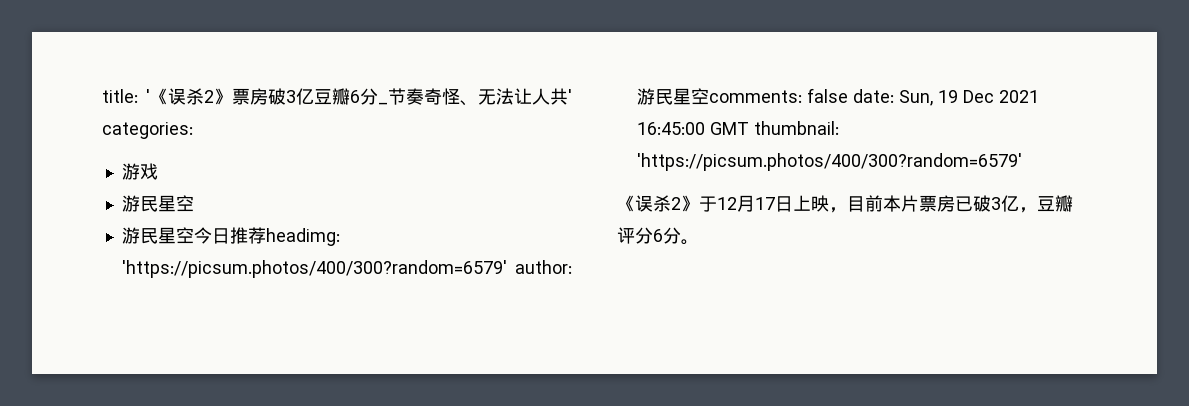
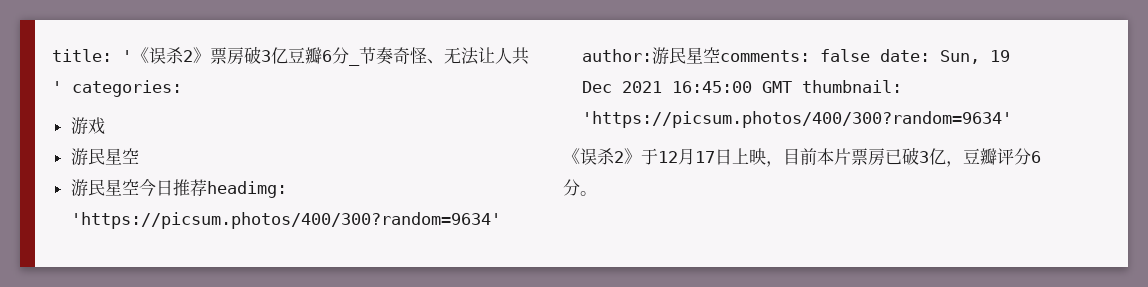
[121,260,507,278] 'https://picsum.photos/400/300?random=6579' -> [70,212,501,229] 'https://picsum.photos/400/300?random=9634'
[636,153,1022,171] 'https://picsum.photos/400/300?random=6579' -> [581,111,1012,128] 'https://picsum.photos/400/300?random=9634'

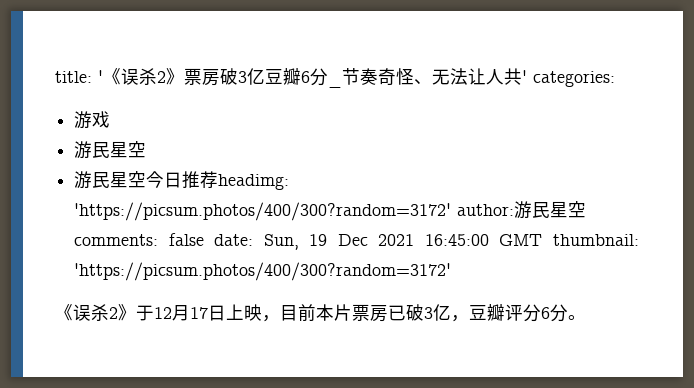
[70,212,501,229] 'https://picsum.photos/400/300?random=9634' -> [74,202,452,221] 'https://picsum.photos/400/300?random=3172'
[581,111,1012,128] 'https://picsum.photos/400/300?random=9634' -> [74,262,452,281] 'https://picsum.photos/400/300?random=3172'

